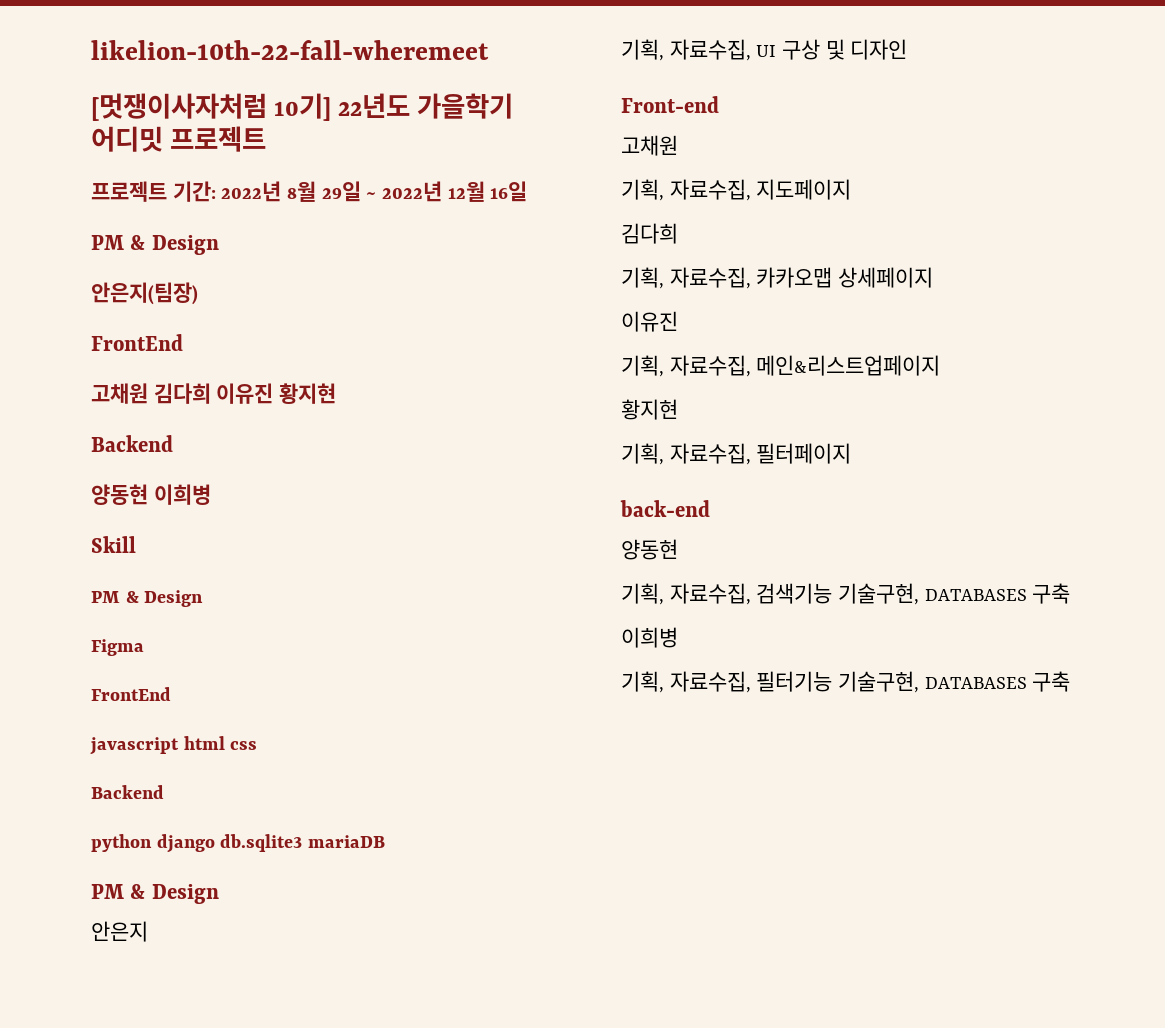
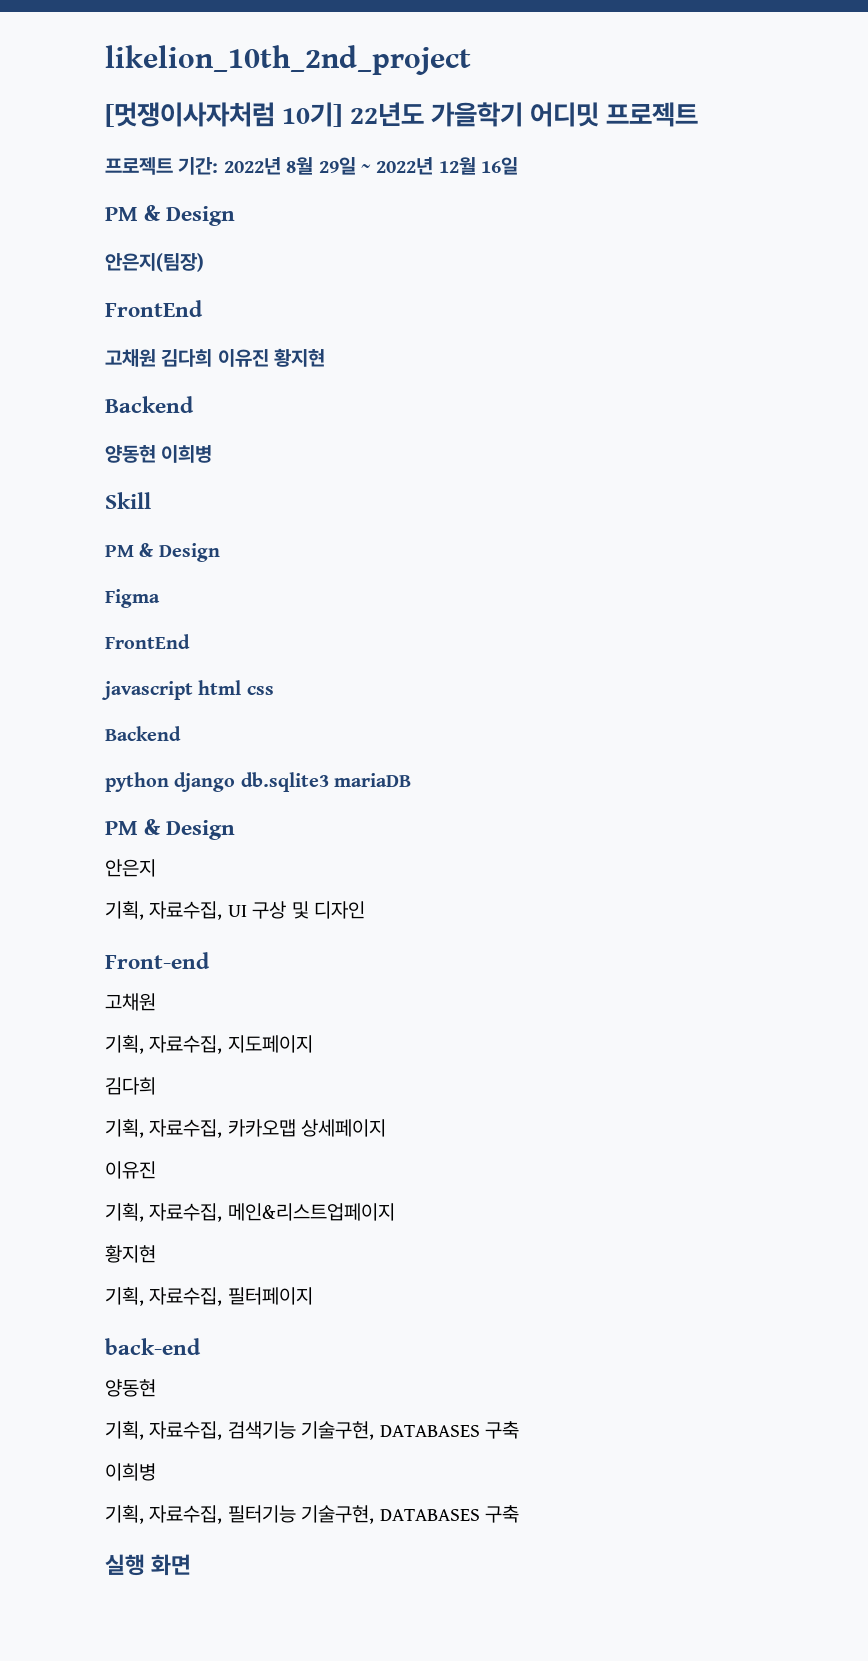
[91,40,489,60] likelion-10th-22-fall-wheremeet -> [105,45,471,75] likelion_10th_2nd_project
(1071, 681) none -> [105,1554,192,1576] // 실행 화면

